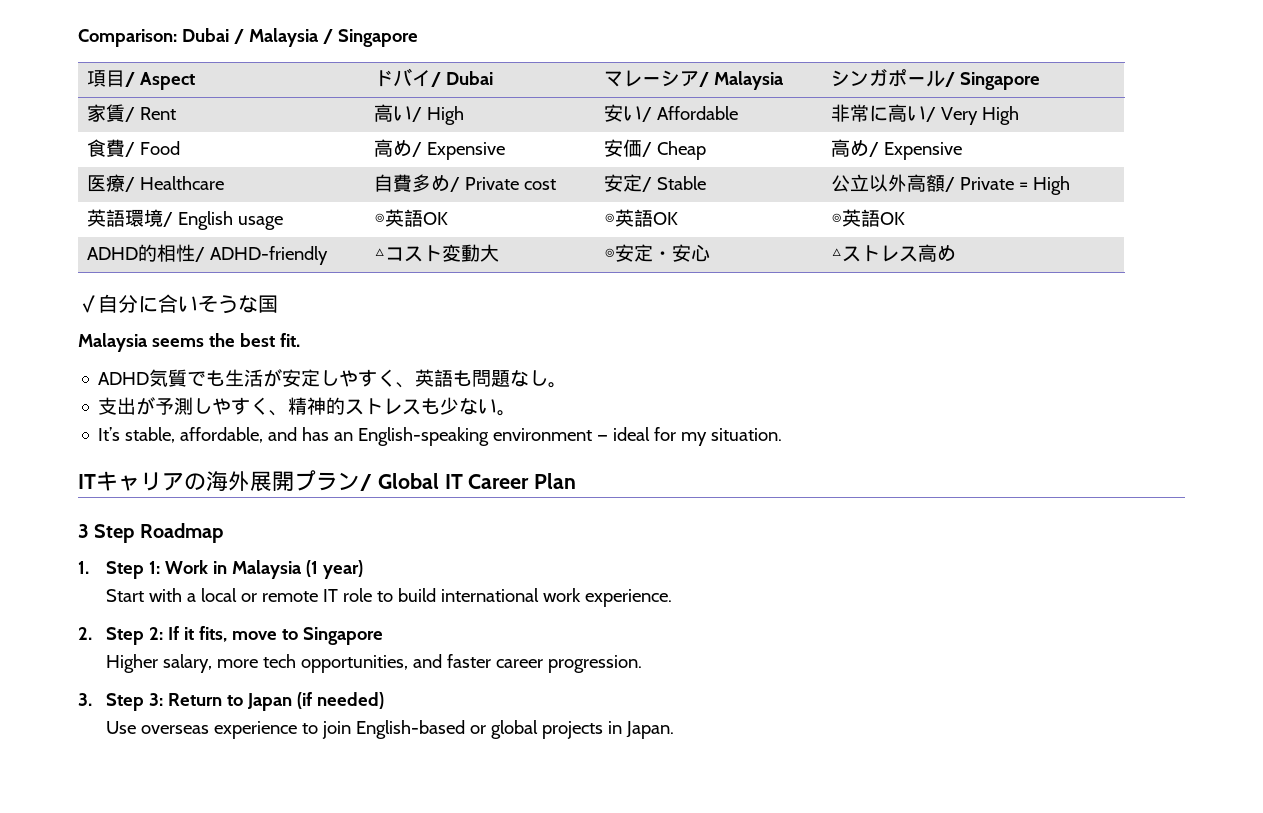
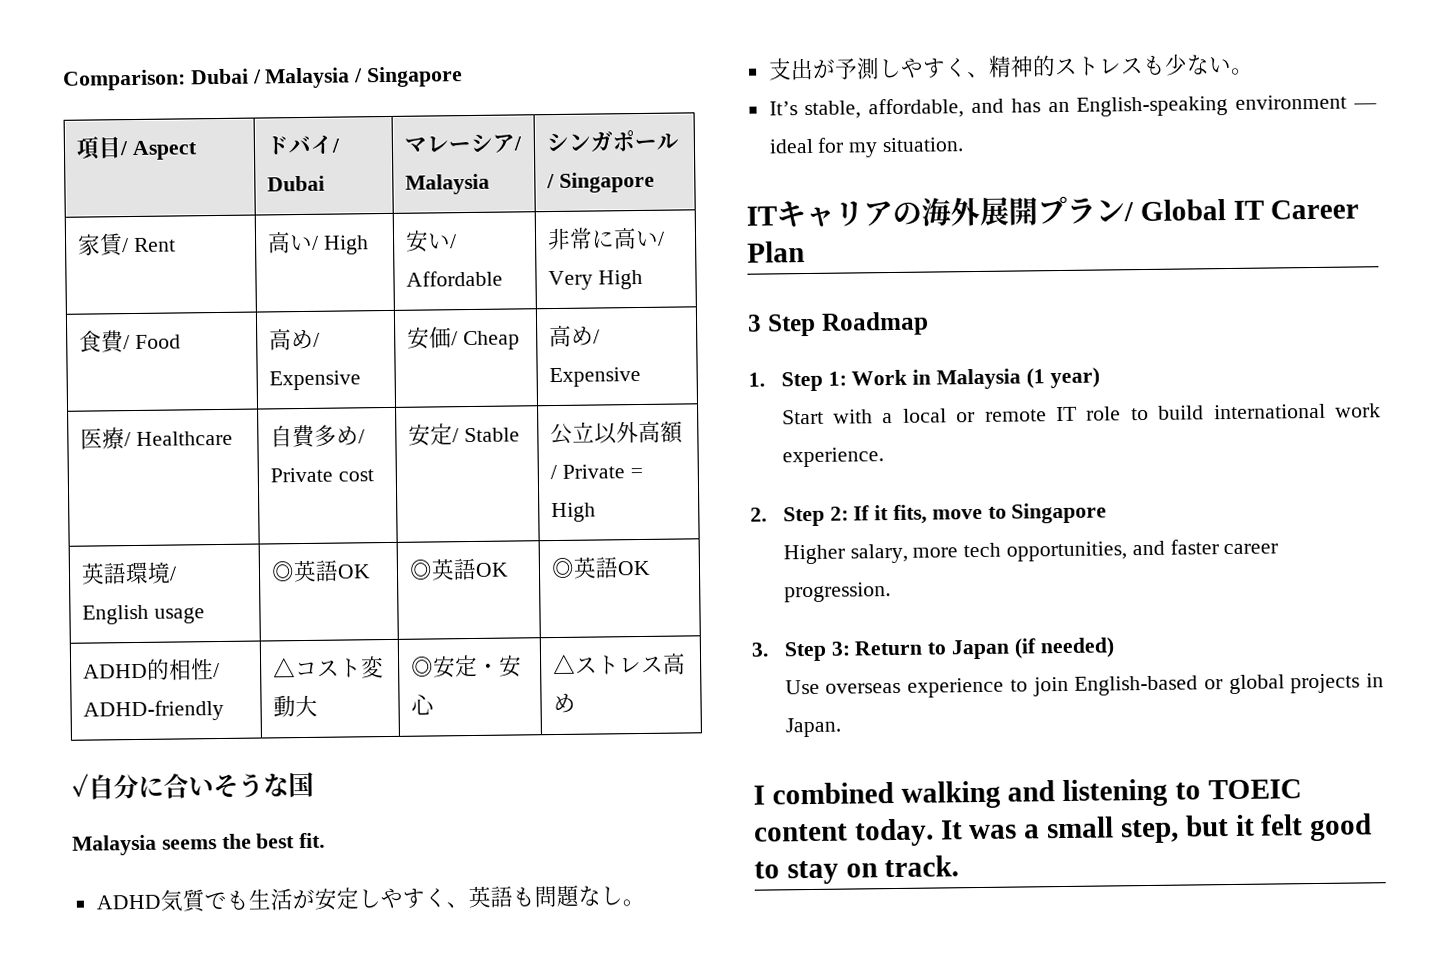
(674, 730) none -> [753,778,1302,809] [754,813,1373,847] [754,855,960,885] // I combined walking and listening to TOEIC content today. It was a small step, but it felt good to stay on track.

